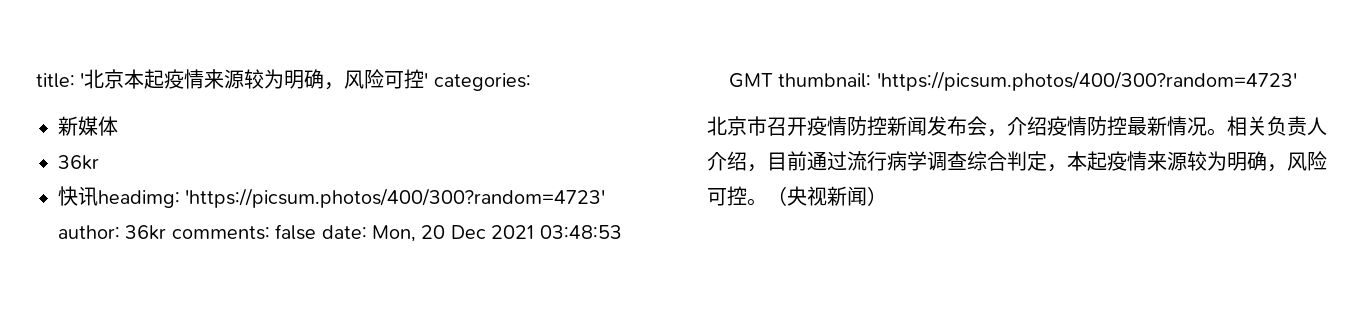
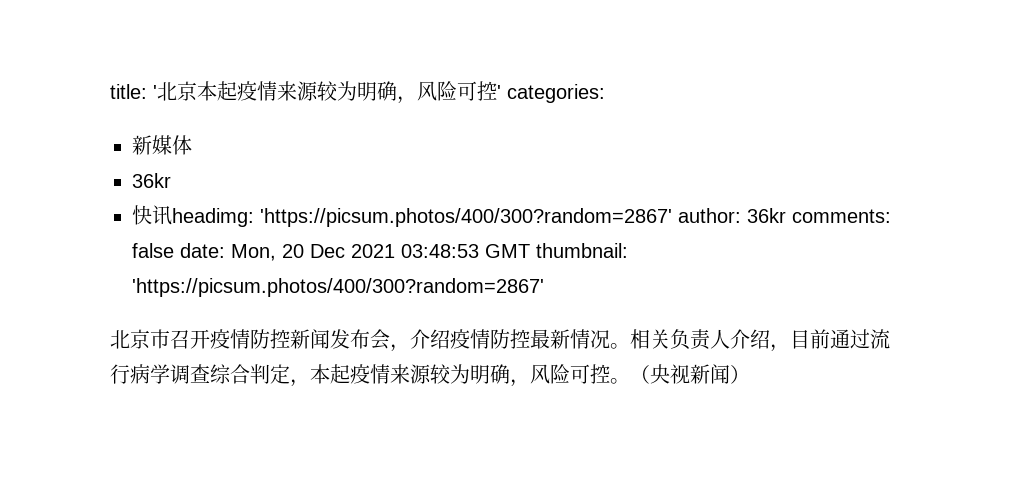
[185,188,606,208] 'https://picsum.photos/400/300?random=4723' -> [260,208,672,227] 'https://picsum.photos/400/300?random=2867'
[876,71,1297,91] 'https://picsum.photos/400/300?random=4723' -> [132,278,544,297] 'https://picsum.photos/400/300?random=2867'

